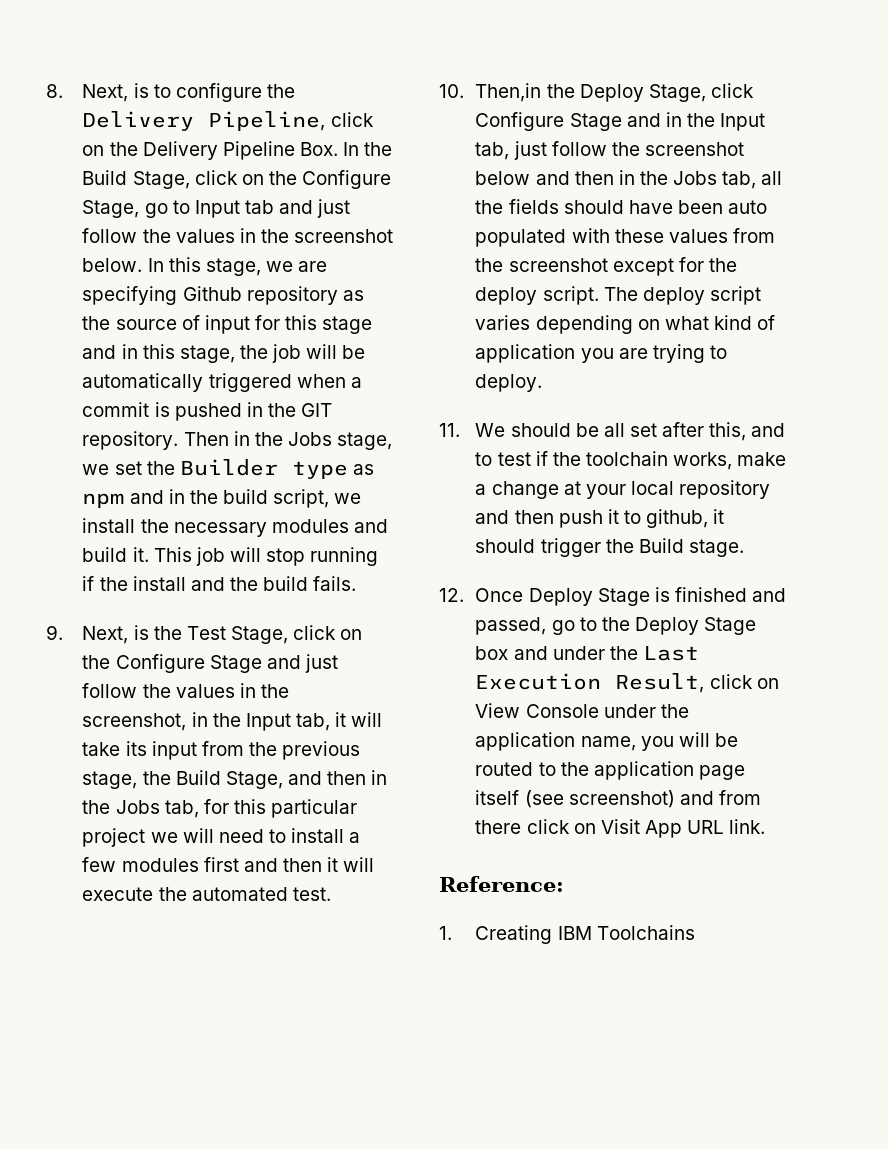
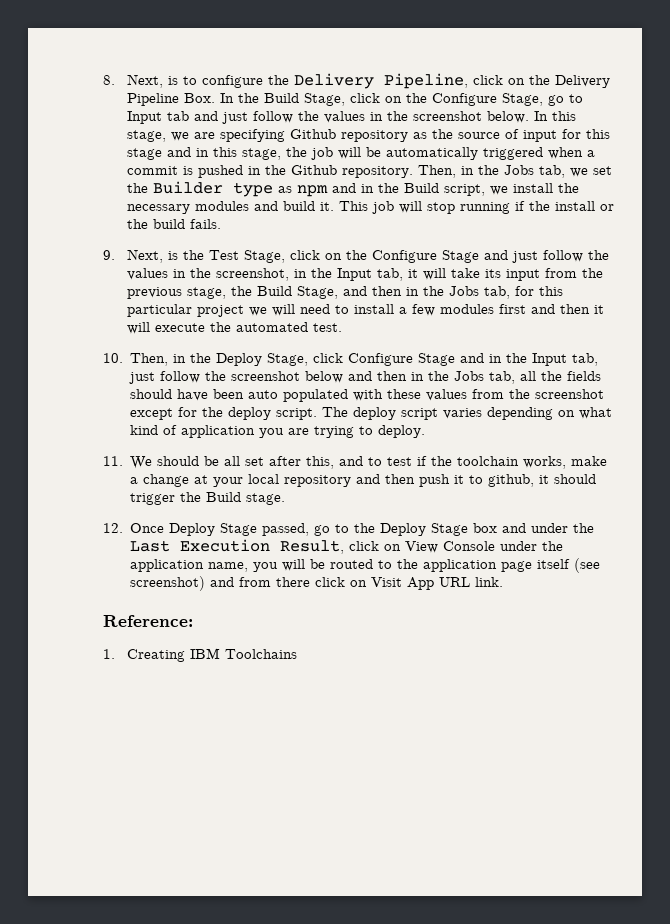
[301,403,333,417] [82,431,393,450] GIT repository. Then in the Jobs stage, -> [291,165,566,178] Github repository. Then, in the Jobs tab,
[222,489,268,504] build -> [404,183,440,193] Build
[190,577,225,591] and -> [600,204,615,211] or
[475,83,542,102] Then,in -> [130,353,187,366] Then, in
[654,587,787,602] is finished and -> (258, 529) none

